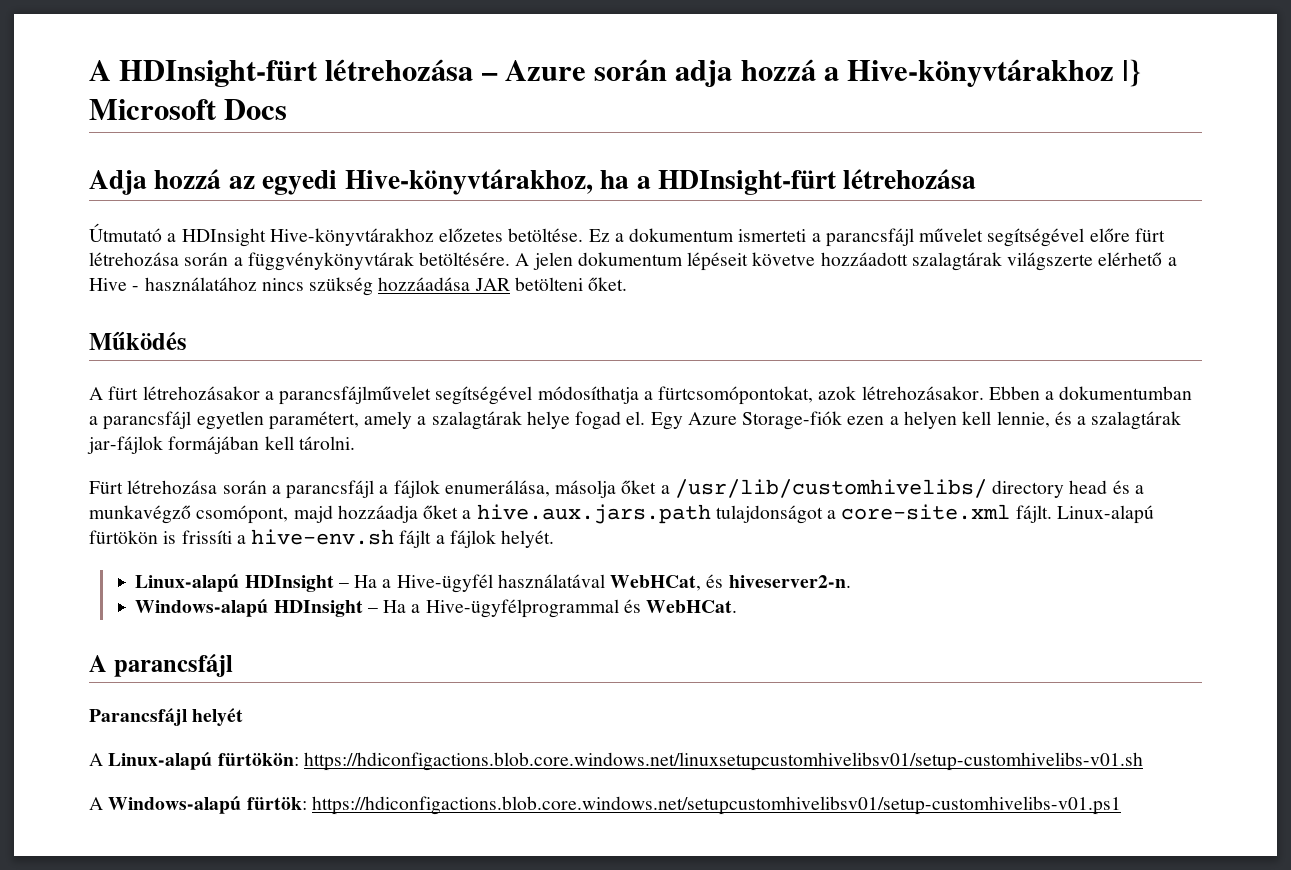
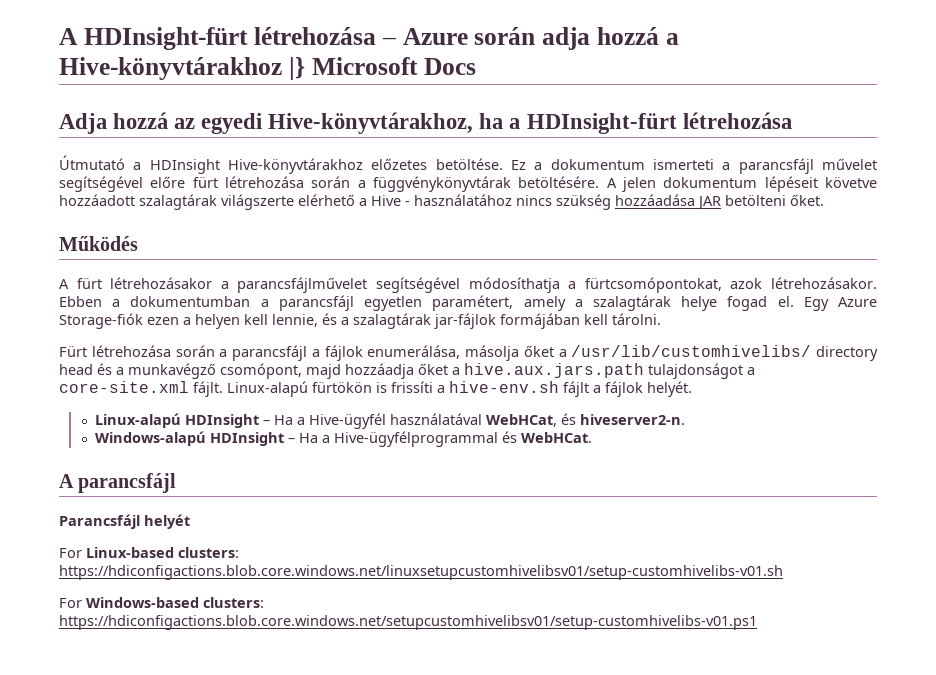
[89,752,1143,771] [89,796,307,814] A Linux-alapú fürtökön: https://hdiconfigactions.blob.core.windows.net/linuxsetupcustomhivelibsv01/setup-customhivelibs-v01.sh // A Windows-alapú fürtök: -> [59,547,239,558] [59,565,783,580] [59,597,264,608] For Linux-based clusters: https://hdiconfigactions.blob.core.windows.net/linuxsetupcustomhivelibsv01/setup-customhivelibs-v01.sh // For Windows-based clusters:

